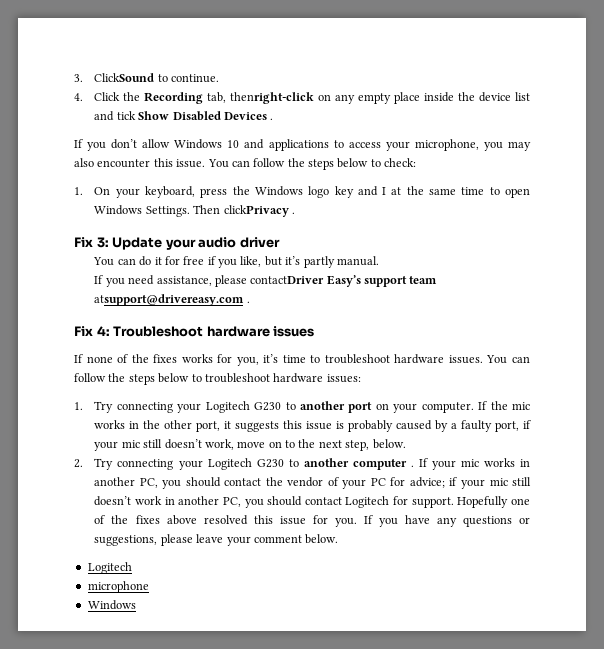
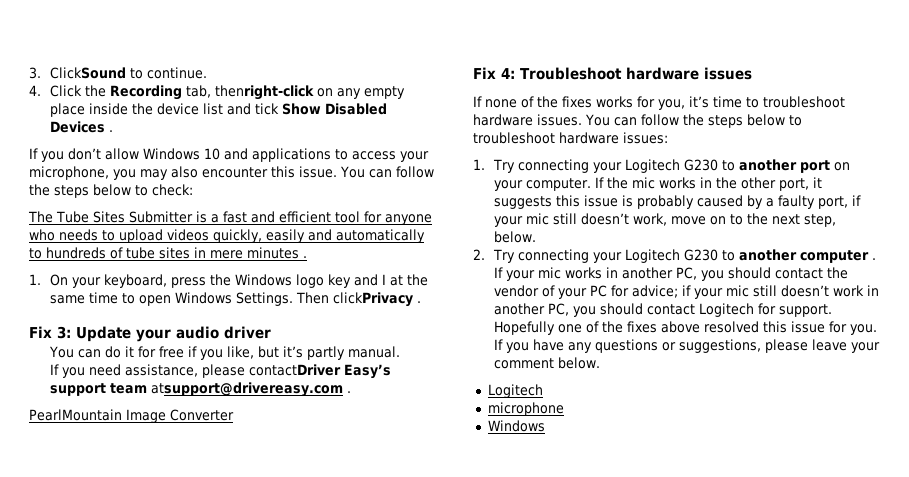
(417, 162) none -> [28,211,432,225] [29,229,425,243] [29,247,307,259] // The Tube Sites Submitter is a fast and efficient tool for anyone who needs to upload videos quickly, easily and automatically to hundreds of tube sites in mere minutes .
(250, 302) none -> [29,409,234,423] // PearlMountain Image Converter

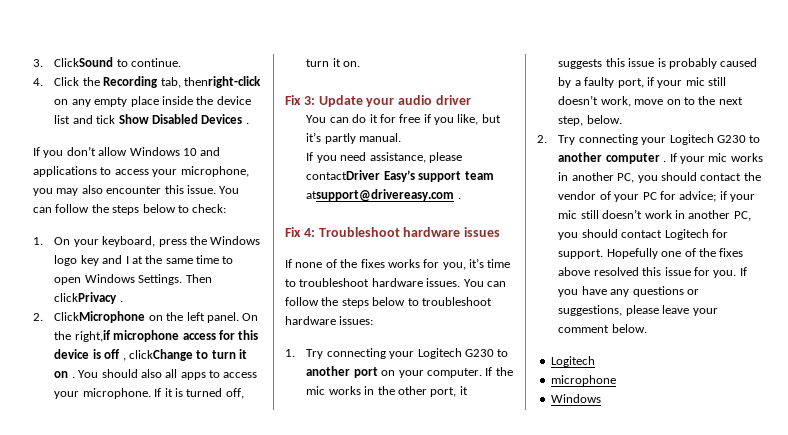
[28,211,432,225] [29,229,425,243] [29,247,307,259] // The Tube Sites Submitter is a fast and efficient tool for anyone who needs to upload videos quickly, easily and automatically to hundreds of tube sites in mere minutes . -> (227, 208) none
(421, 302) none -> [33,311,259,323] [54,330,259,342] [54,349,248,361] [54,369,258,380] [54,388,244,399] [306,58,361,67] // 2. ClickMicrophone on the left panel. On the right,if microphone access for this device is off , clickChange to turn it on . You should also all apps to access your microphone. If it is turned off, turn it on.
[29,409,234,423] // PearlMountain Image Converter -> (461, 198) none

